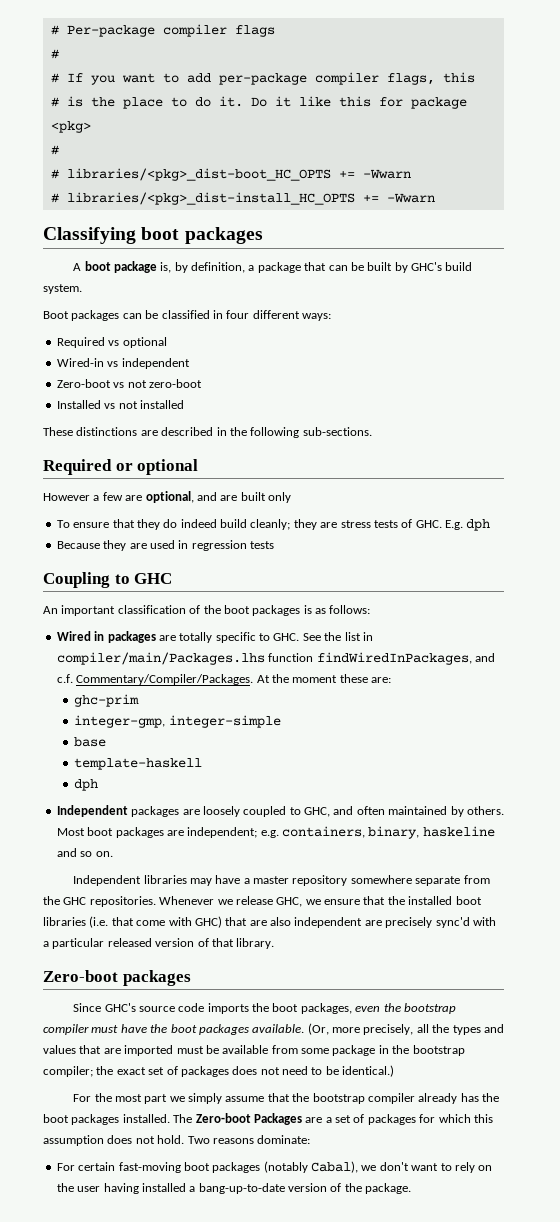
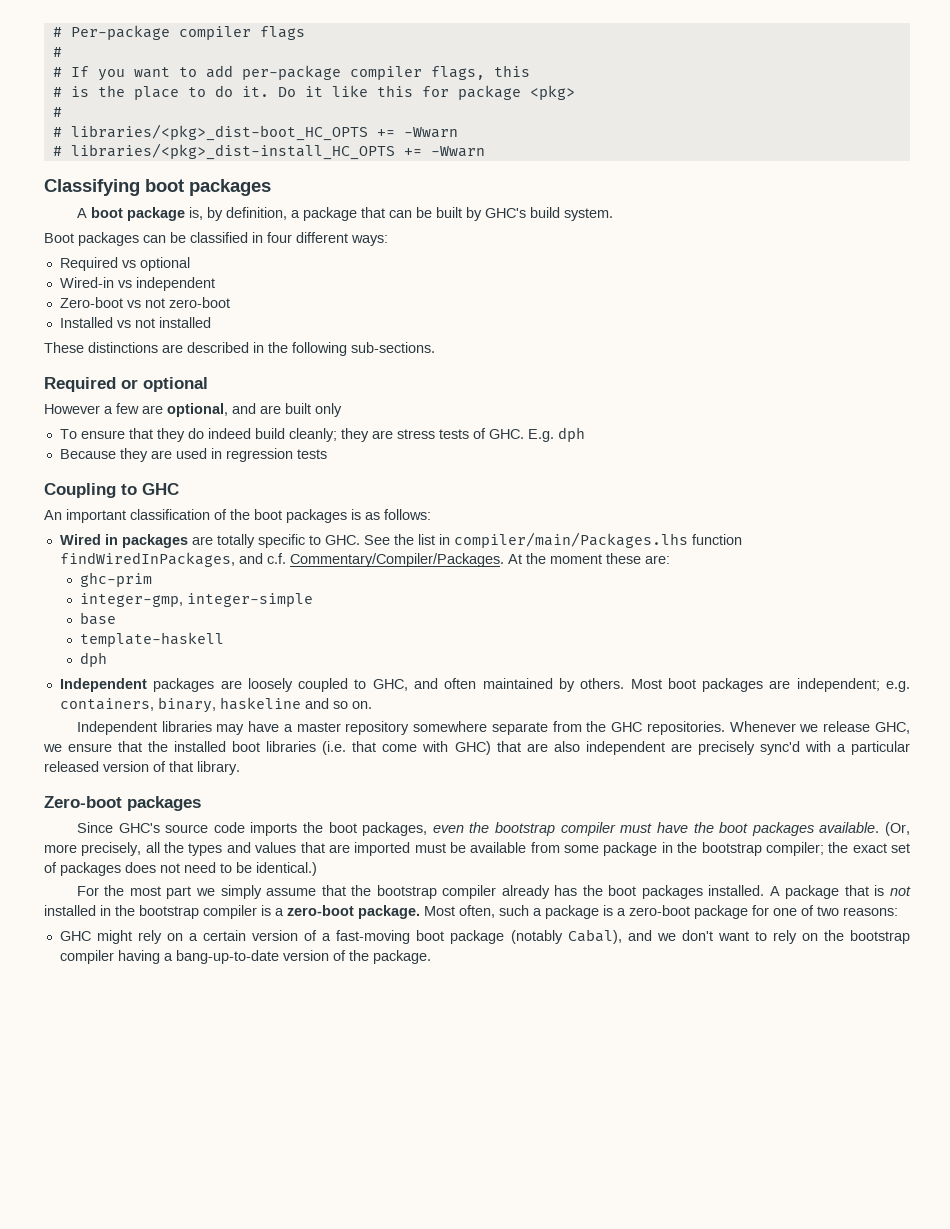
[173,1113,493,1125] [43,1135,311,1146] [56,1162,116,1171] The Zero-boot Packages are a set of packages for which this assumption does not hold. Two reasons dominate: // For certain -> [769,885,911,899] [44,905,898,919] [59,930,332,944] A package that is not installed in the bootstrap compiler is a zero-boot package. Most often, such a package is a zero-boot package for one of two reasons: // GHC might rely on a certain version of a
[212,1162,261,1173] packages -> [450,930,505,944] package
(358, 1167) none -> [627,930,652,941] and
[77,1183,186,1194] user having installed -> [849,930,910,944] [59,950,160,964] bootstrap compiler having

